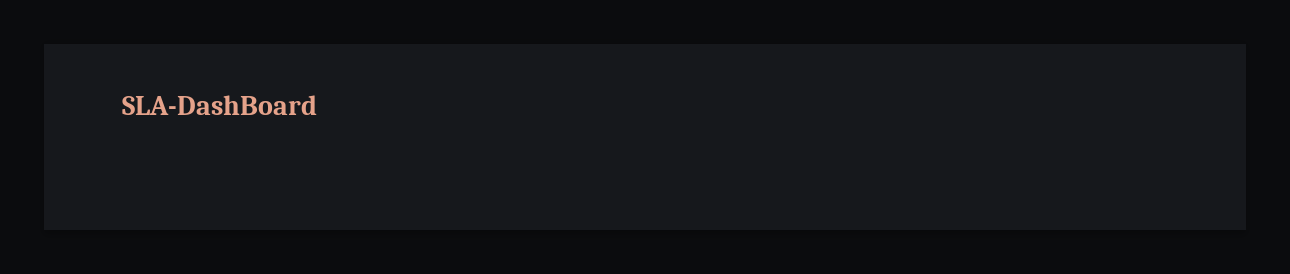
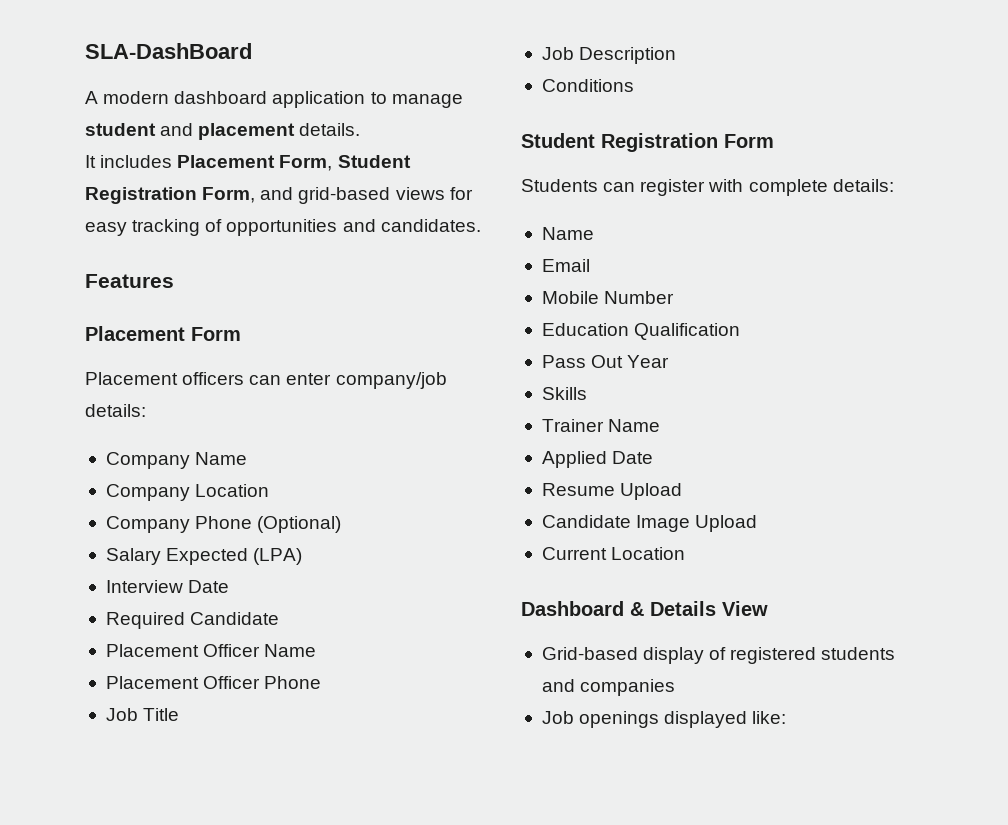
(317, 105) none -> [85,91,463,108] [85,123,361,140] [85,155,411,171] [85,187,473,204] [85,219,481,236] [85,274,174,288] [85,326,241,341] [85,372,447,389] [85,404,146,417] [105,452,248,469] [105,484,270,501] [105,516,342,533] [105,548,303,565] [105,580,230,593] [105,612,280,629] [105,644,317,657] [105,676,322,689] [105,708,180,721] [541,47,677,64] [541,79,634,92] [521,133,774,152] [521,179,894,196] [541,227,594,240] [541,259,590,272] [541,291,675,304] [541,323,741,340] [541,355,670,368] [541,387,587,400] [541,419,661,432] [541,451,654,468] [541,483,683,500] [541,515,758,532] [541,547,686,560] [521,601,768,616] [541,647,896,664] [541,679,676,696] [541,711,787,728] // A modern dashboard application to manage student and placement details. // It includes Placement Form, Student Registration Form, and grid-based views for easy tracking of opportunities and candidates. // Features // Placement Form // Placement officers can enter company/job details: // Company Name // Company Location // Company Phone (Optional) // Salary Expected (LPA) // Interview Date // Required Candidate // Placement Officer Name // Placement Officer Phone // Job Title // Job Description // Conditions // Student Registration Form // Students can register with complete details: // Name // Email // Mobile Number // Education Qualification // Pass Out Year // Skills // Trainer Name // Applied Date // Resume Upload // Candidate Image Upload // Current Location // Dashboard & Details View // Grid-based display of registered students and companies // Job openings displayed like:

